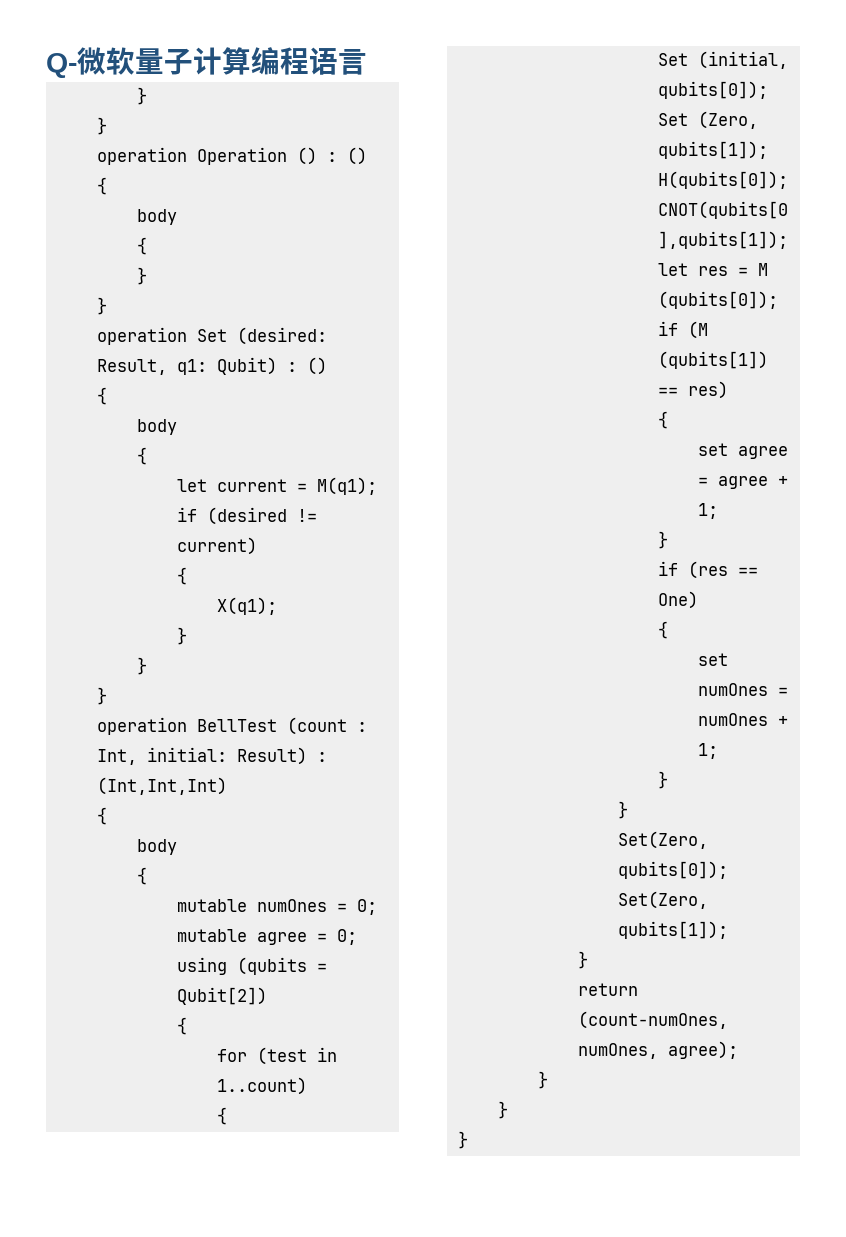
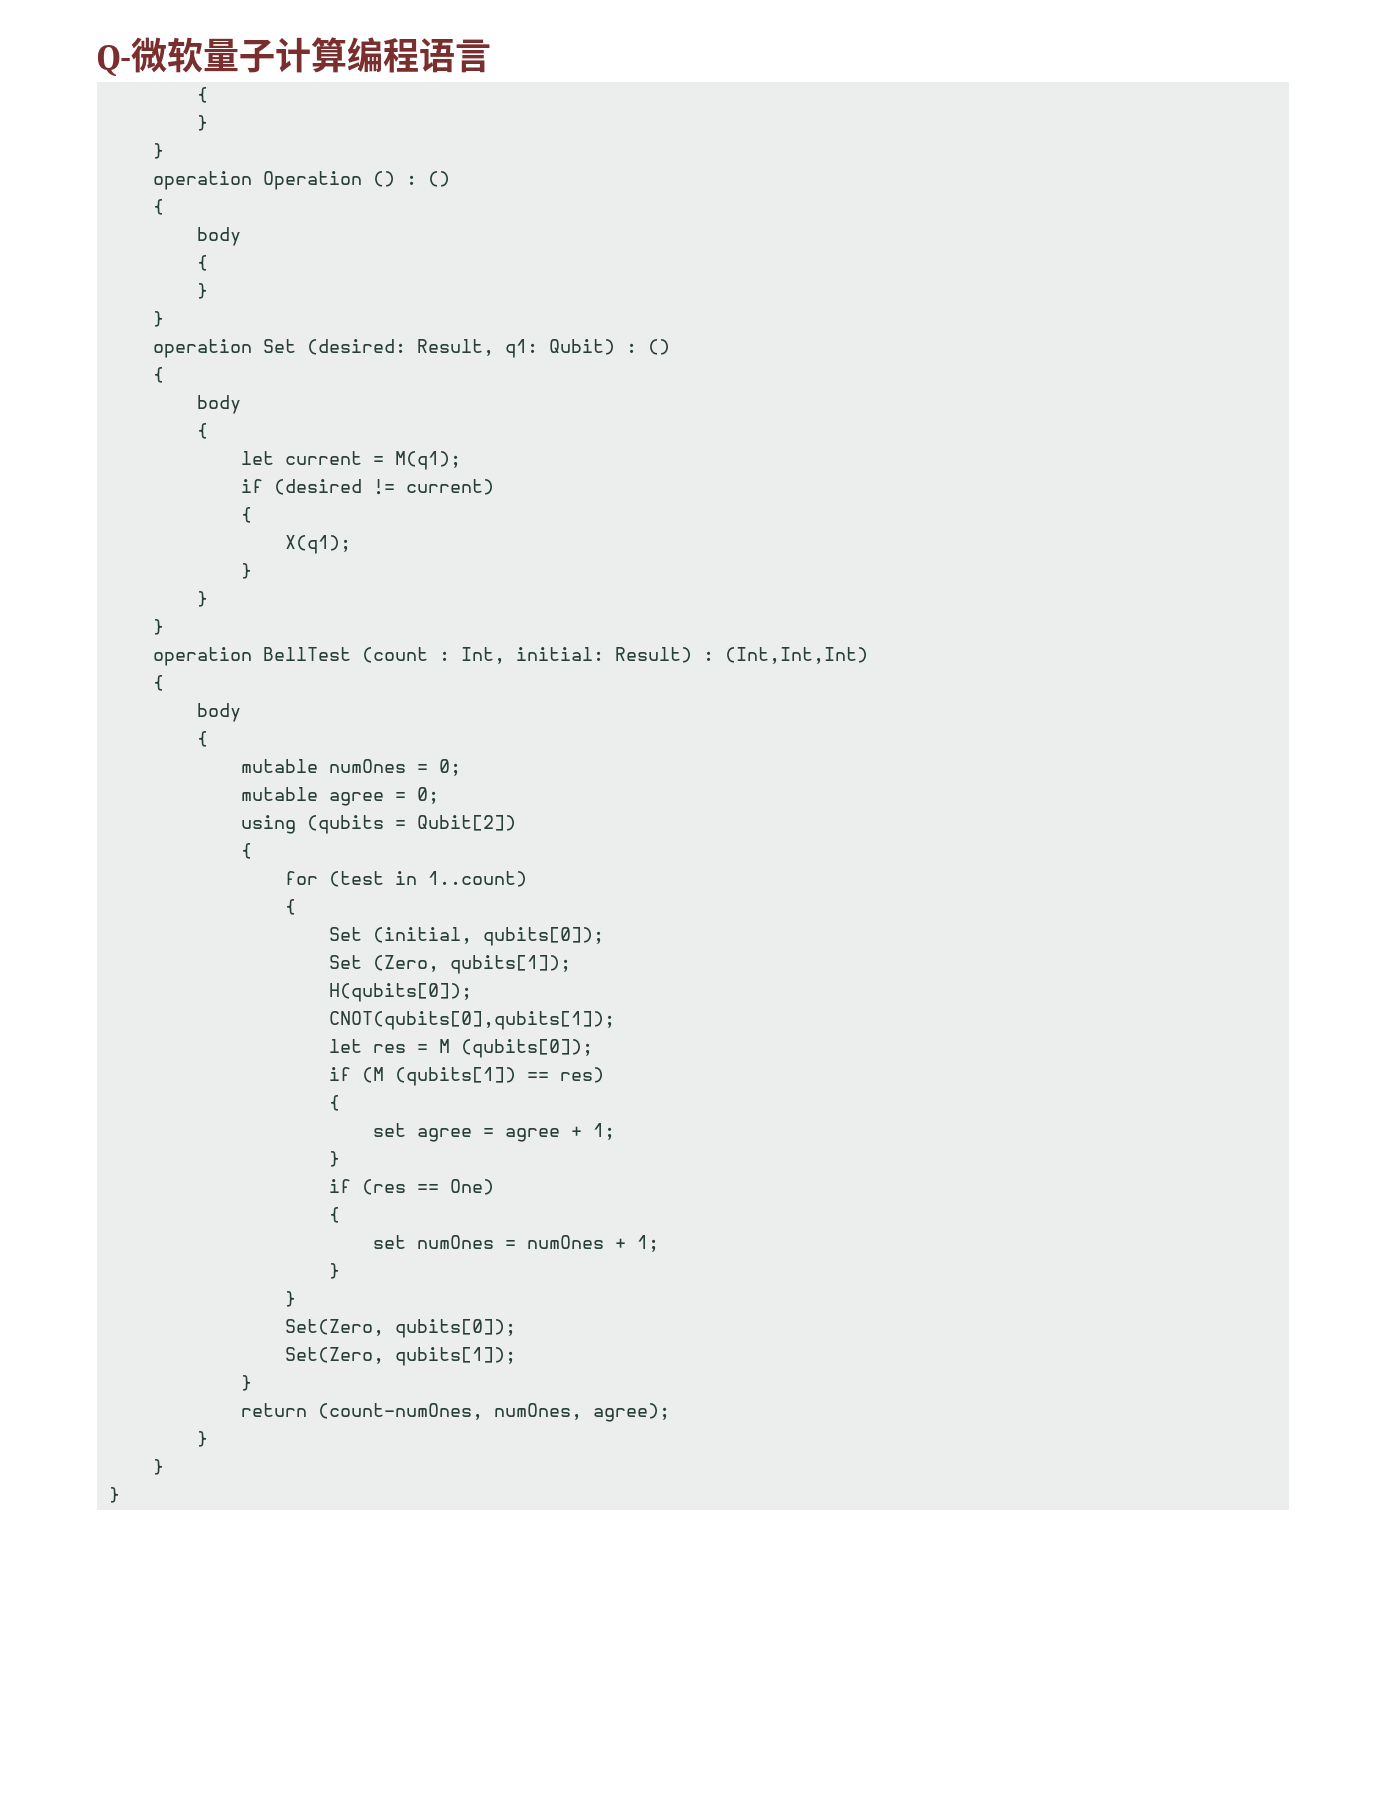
(367, 62) none -> [197,87,208,103] // {

